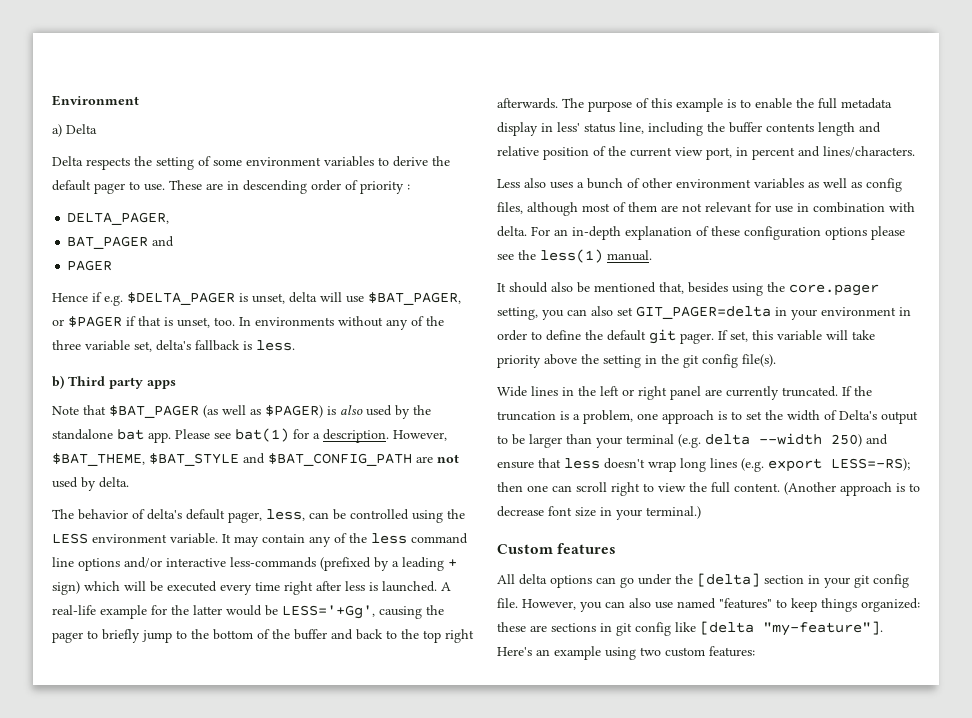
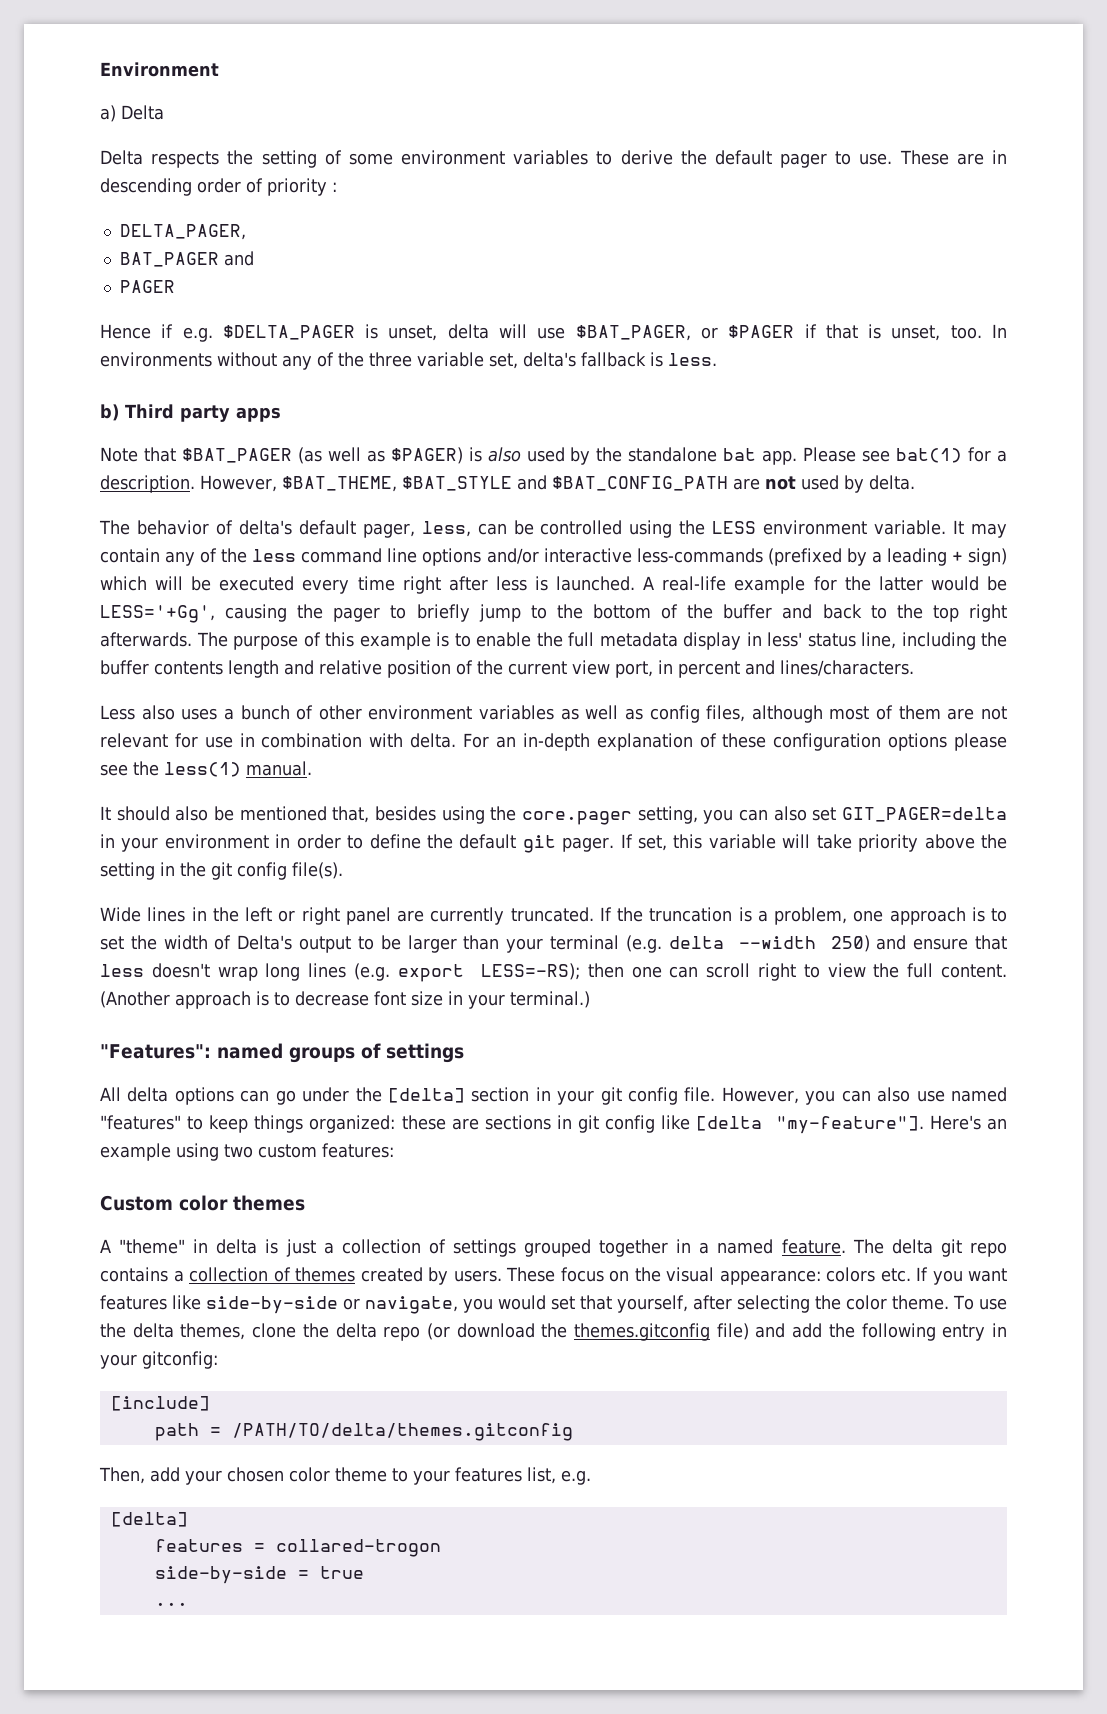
[497,543,617,554] Custom features -> [100,1043,464,1063] "Features": named groups of settings
(755, 651) none -> [100,1195,305,1211] [100,1239,1007,1257] [100,1267,1007,1285] [100,1295,1007,1314] [100,1323,1008,1341] [100,1351,218,1369] [110,1396,210,1411] [154,1423,573,1441] [99,1467,591,1485] [110,1512,188,1527] [154,1539,441,1557] [154,1566,364,1584] [154,1602,188,1606] // Custom color themes // A "theme" in delta is just a collection of settings grouped together in a named feature. The delta git repo contains a collection of themes created by users. These focus on the visual appearance: colors etc. If you want features like side-by-side or navigate, you would set that yourself, after selecting the color theme. To use the delta themes, clone the delta repo (or download the themes.gitconfig file) and add the following entry in your gitconfig: // [include] // path = /PATH/TO/delta/themes.gitconfig // Then, add your chosen color theme to your features list, e.g. // [delta] // features = collared-trogon // side-by-side = true // ...

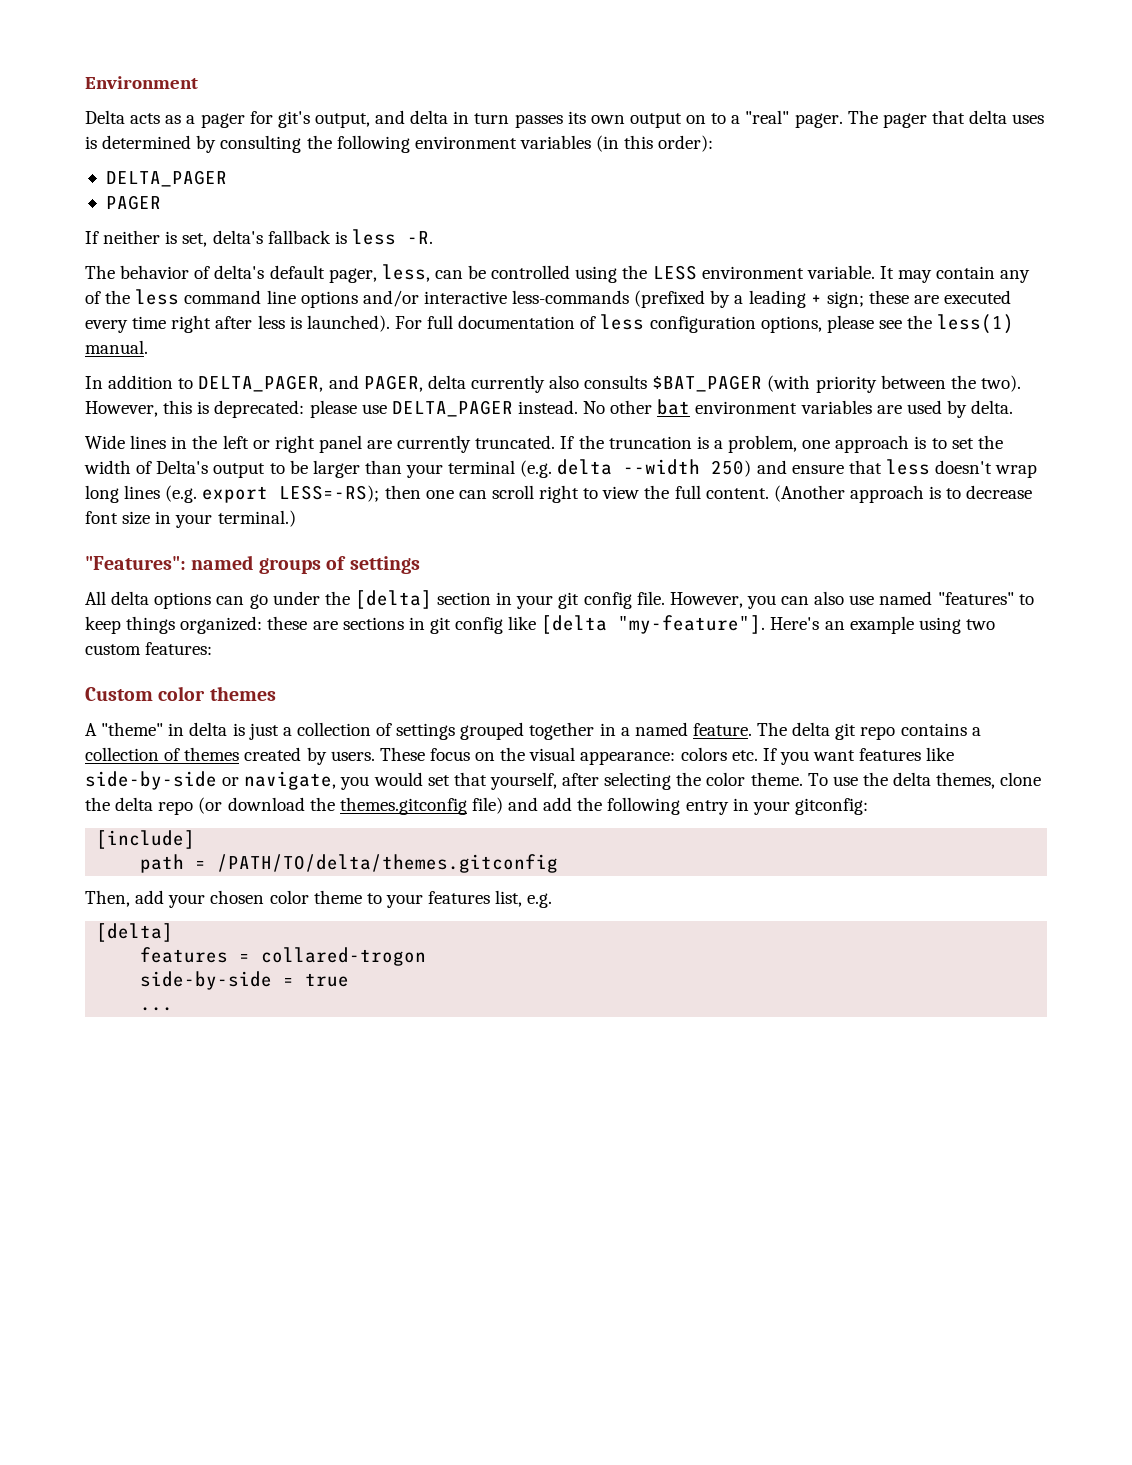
[100,105,164,122] [100,150,1007,168] [100,178,337,196] [119,224,246,240] [119,251,254,267] [119,280,175,293] [100,324,1007,342] [100,352,717,370] [100,404,281,422] [100,447,1007,465] [100,475,915,493] a) Delta // Delta respects the setting of some environment variables to derive the default pager to use. These are in descending order of priority : // DELTA_PAGER, // BAT_PAGER and // PAGER // Hence if e.g. $DELTA_PAGER is unset, delta will use $BAT_PAGER, or $PAGER if that is unset, too. In environments without any of the three variable set, delta's fallback is less. // b) Third party apps // Note that $BAT_PAGER (as well as $PAGER) is also used by the standalone bat app. Please see bat(1) for a description. However, $BAT_THEME, $BAT_STYLE and $BAT_CONFIG_PATH are not used by delta. -> [85,110,1045,128] [85,135,714,153] [105,170,227,187] [105,195,161,210] [85,229,433,247] Delta acts as a pager for git's output, and delta in turn passes its own output on to a "real" pager. The pager that delta uses is determined by consulting the following environment variables (in this order): // DELTA_PAGER // PAGER // If neither is set, delta's fallback is less -R.
[968,548,1007,566] [100,576,212,591] sign) which will be -> [826,290,940,308] sign; these are
[556,576,1007,594] [100,604,1007,623] [100,632,1007,650] [100,660,914,678] [100,705,1008,723] [100,733,948,751] launched. A real-life example for the latter would be LESS='+Gg', causing the pager to briefly jump to the bottom of the buffer and back to the top right afterwards. The purpose of this example is to enable the full metadata display in less' status line, including the buffer contents length and relative position of the current view port, in percent and lines/characters. // Less also uses a bunch of other environment variables as well as config files, although most of them are not relevant for use in combination with delta. For an in-depth explanation of these configuration options -> [306,314,822,333] launched). For full documentation of less configuration options,
[100,806,1007,825] [100,834,1007,853] [100,862,343,880] It should also be mentioned that, besides using the core.pager setting, you can also set GIT_PAGER=delta in your environment in order to define the default git pager. If set, this variable will take priority above the setting in the git config file(s). -> [85,375,1021,393] [85,399,1014,418] In addition to DELTA_PAGER, and PAGER, delta currently also consults $BAT_PAGER (with priority between the two). However, this is deprecated: please use DELTA_PAGER instead. No other bat environment variables are used by delta.

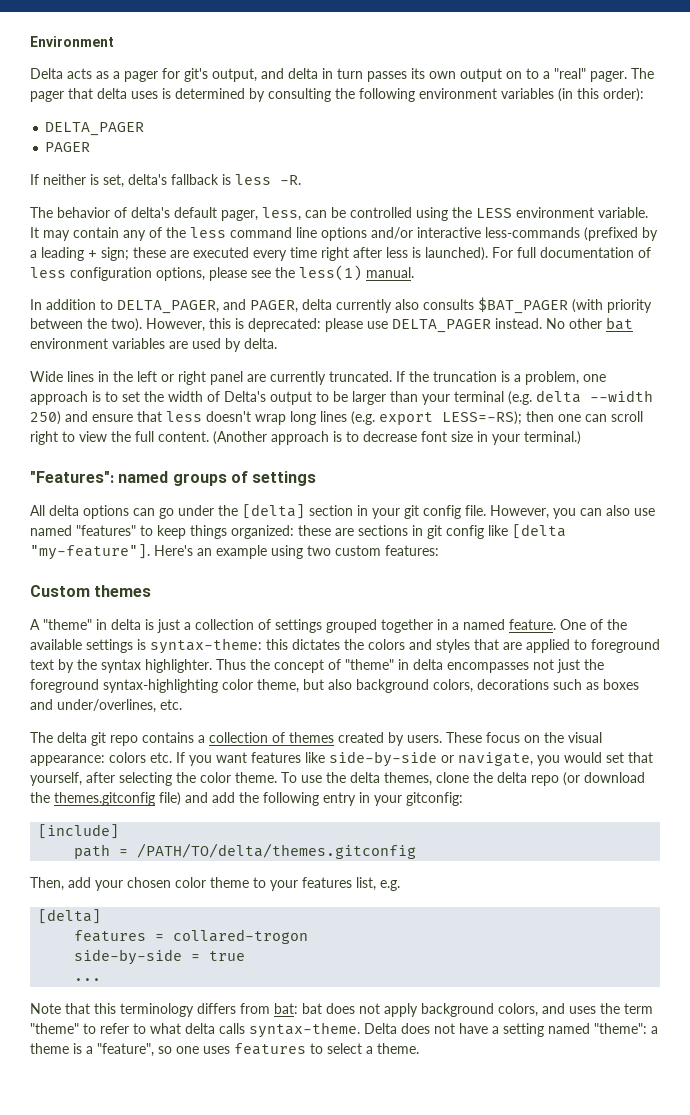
[158,686,206,701] color -> (90, 591) none
(752, 729) none -> [560,619,627,630] [30,638,660,654] [30,659,604,673] [30,679,639,693] [30,699,182,713] One of the available settings is syntax-theme: this dictates the colors and styles that are applied to foreground text by the syntax highlighter. Thus the concept of "theme" in delta encompasses not just the foreground syntax-highlighting color theme, but also background colors, decorations such as boxes and under/overlines, etc. //
(174, 1009) none -> [30,1003,653,1017] [30,1022,658,1038] [30,1043,419,1057] // Note that this terminology differs from bat: bat does not apply background colors, and uses the term "theme" to refer to what delta calls syntax-theme. Delta does not have a setting named "theme": a theme is a "feature", so one uses features to select a theme.

